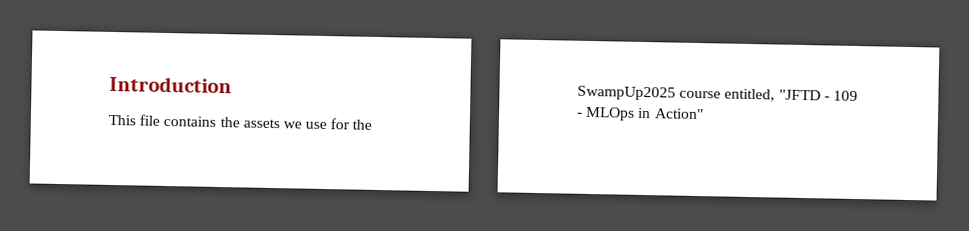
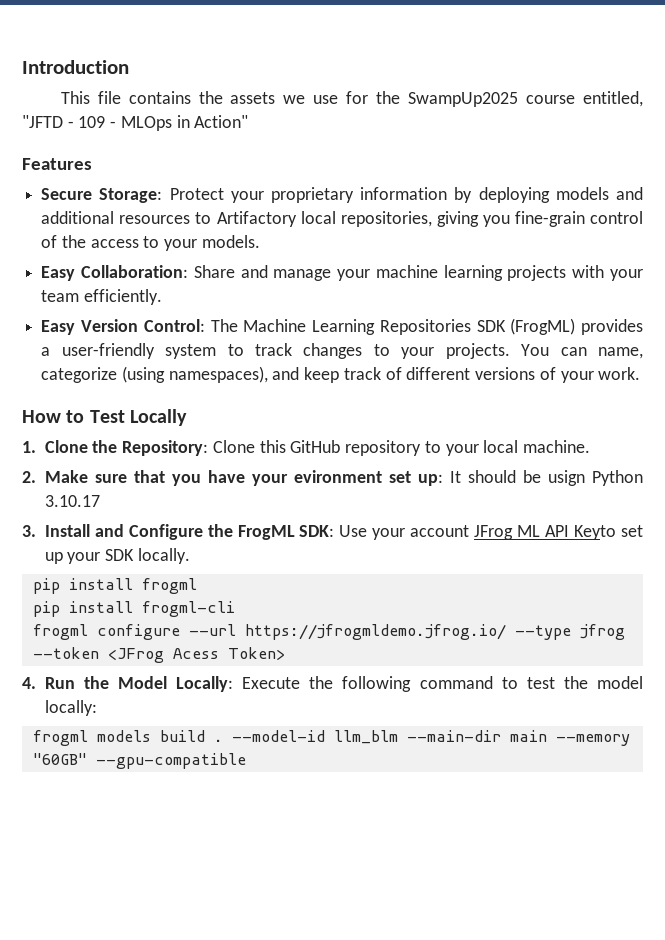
(704, 114) none -> [22,158,92,170] [41,187,644,203] [41,211,643,227] [41,235,260,251] [41,265,643,281] [41,289,162,305] [41,318,643,335] [41,343,643,359] [41,366,641,383] [22,409,187,426] [22,440,591,456] [22,470,643,486] [44,495,100,507] [22,524,644,540] [44,548,190,564] [32,578,197,594] [32,601,235,617] [32,624,625,640] [32,647,285,663] [22,676,644,692] [44,700,97,716] [32,730,630,746] [32,753,246,769] // Features // Secure Storage: Protect your proprietary information by deploying models and additional resources to Artifactory local repositories, giving you fine-grain control of the access to your models. // Easy Collaboration: Share and manage your machine learning projects with your team efficiently. // Easy Version Control: The Machine Learning Repositories SDK (FrogML) provides a user-friendly system to track changes to your projects. You can name, categorize (using namespaces), and keep track of different versions of your work. // How to Test Locally // 1. Clone the Repository: Clone this GitHub repository to your local machine. // 2. Make sure that you have your evironment set up: It should be usign Python 3.10.17 // 3. Install and Configure the FrogML SDK: Use your account JFrog ML API Keyto set up your SDK locally. // pip install frogml // pip install frogml-cli // frogml configure --url https://jfrogmldemo.jfrog.io/ --type jfrog --token <JFrog Acess Token> // 4. Run the Model Locally: Execute the following command to test the model locally: // frogml models build . --model-id llm_blm --main-dir main --memory "60GB" --gpu-compatible

